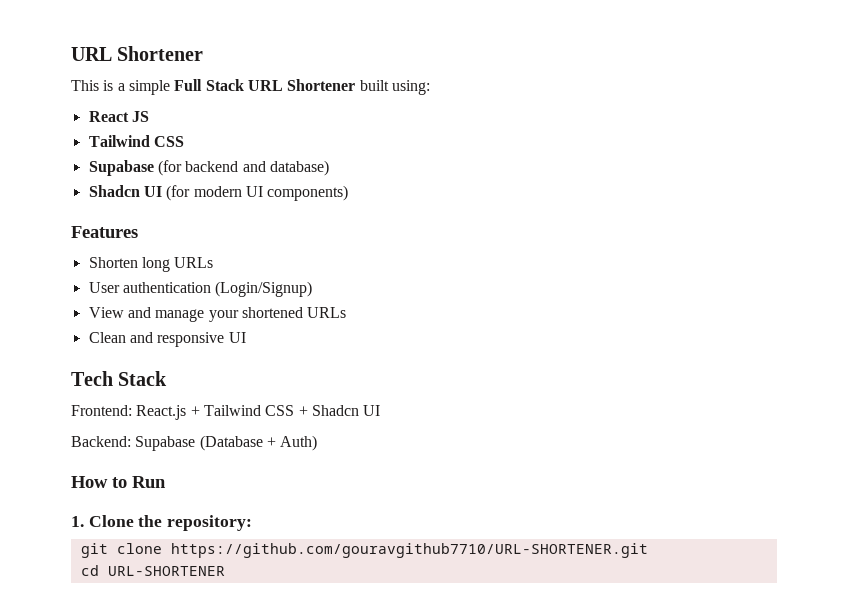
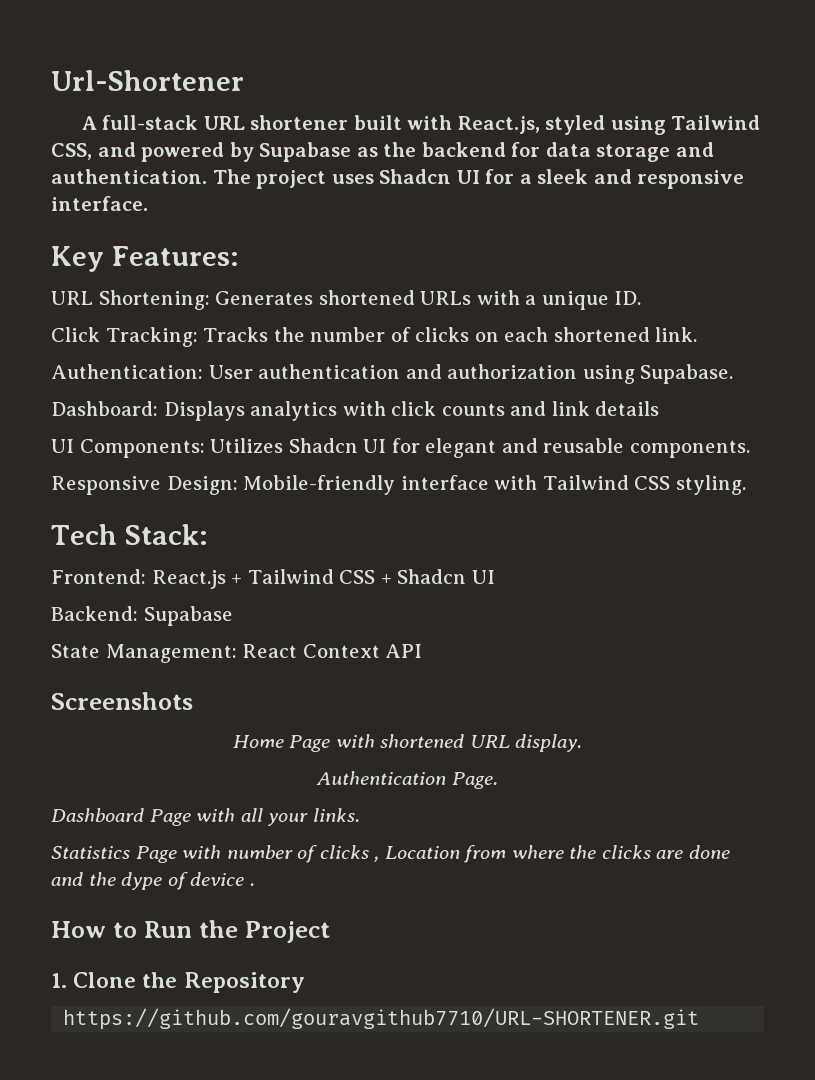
[71,46,204,61] [71,79,430,95] [88,111,149,122] [88,135,184,147] [88,160,329,176] [88,185,349,201] [71,226,138,238] [88,257,214,272] [88,281,313,297] [88,307,347,322] [88,332,246,347] URL Shortener // This is a simple Full Stack URL Shortener built using: // React JS // Tailwind CSS // Supabase (for backend and database) // Shadcn UI (for modern UI components) // Features // Shorten long URLs // User authentication (Login/Signup) // View and manage your shortened URLs // Clean and responsive UI -> [51,70,244,91] [81,115,761,135] [51,142,714,162] [51,169,745,189] [51,196,148,211] [51,246,239,272] [51,290,642,310] [51,327,698,347] [51,364,734,384] [51,401,660,421] [51,438,750,458] [51,475,746,495] Url-Shortener // A full-stack URL shortener built with React.js, styled using Tailwind CSS, and powered by Supabase as the backend for data storage and authentication. The project uses Shadcn UI for a sleek and responsive interface. // Key Features: // URL Shortening: Generates shortened URLs with a unique ID. // Click Tracking: Tracks the number of clicks on each shortened link. // Authentication: User authentication and authorization using Supabase. // Dashboard: Displays analytics with click counts and link details // UI Components: Utilizes Shadcn UI for elegant and reusable components. // Responsive Design: Mobile-friendly interface with Tailwind CSS styling.
[118,371,168,386] Stack -> [124,524,208,545] Stack:
[199,435,318,451] (Database + Auth) -> [51,644,423,663] [51,692,193,710] [232,734,583,752] [316,771,498,789] [51,808,360,826] [51,845,730,863] [51,872,255,890] // State Management: React Context API // Screenshots // Home Page with shortened URL display. // Authentication Page. // Dashboard Page with all your links. // Statistics Page with number of clicks , Location from where the clicks are done and the dype of device .
(166, 482) none -> [198,920,330,943] the Project
[167,515,253,531] [80,543,162,558] repository: // git clone -> [183,972,305,993] Repository //
[80,565,225,576] // cd URL-SHORTENER -> (700, 1019) none

